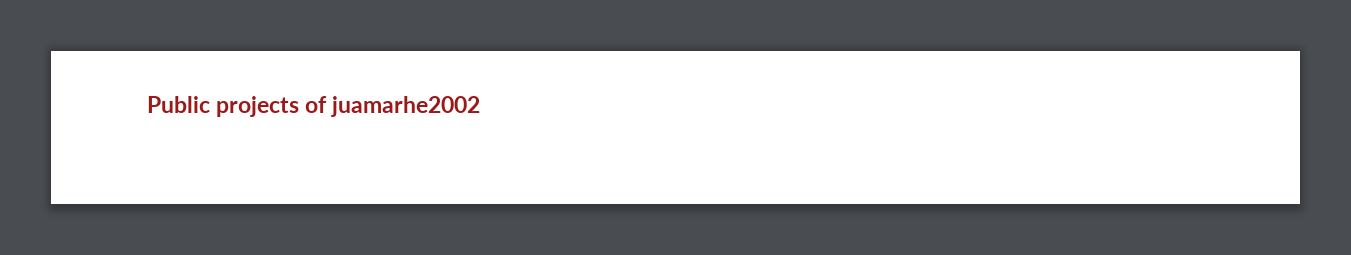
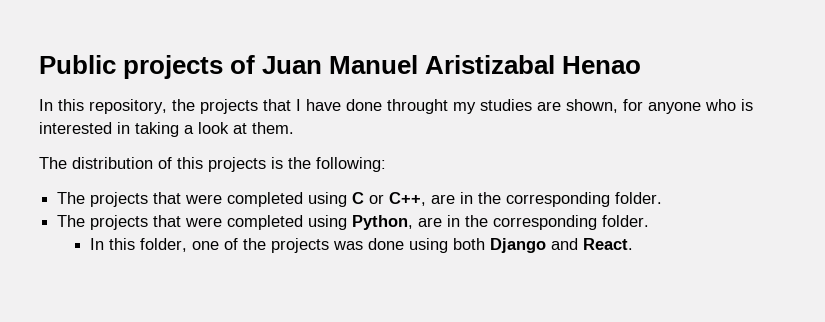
[331,96,481,117] juamarhe2002 -> [262,55,642,74] [39,99,753,114] [39,122,294,137] [39,157,386,172] [57,192,663,207] [57,215,650,230] [89,238,633,253] Juan Manuel Aristizabal Henao // In this repository, the projects that I have done throught my studies are shown, for anyone who is interested in taking a look at them. // The distribution of this projects is the following: // The projects that were completed using C or C++, are in the corresponding folder. // The projects that were completed using Python, are in the corresponding folder. // In this folder, one of the projects was done using both Django and React.

